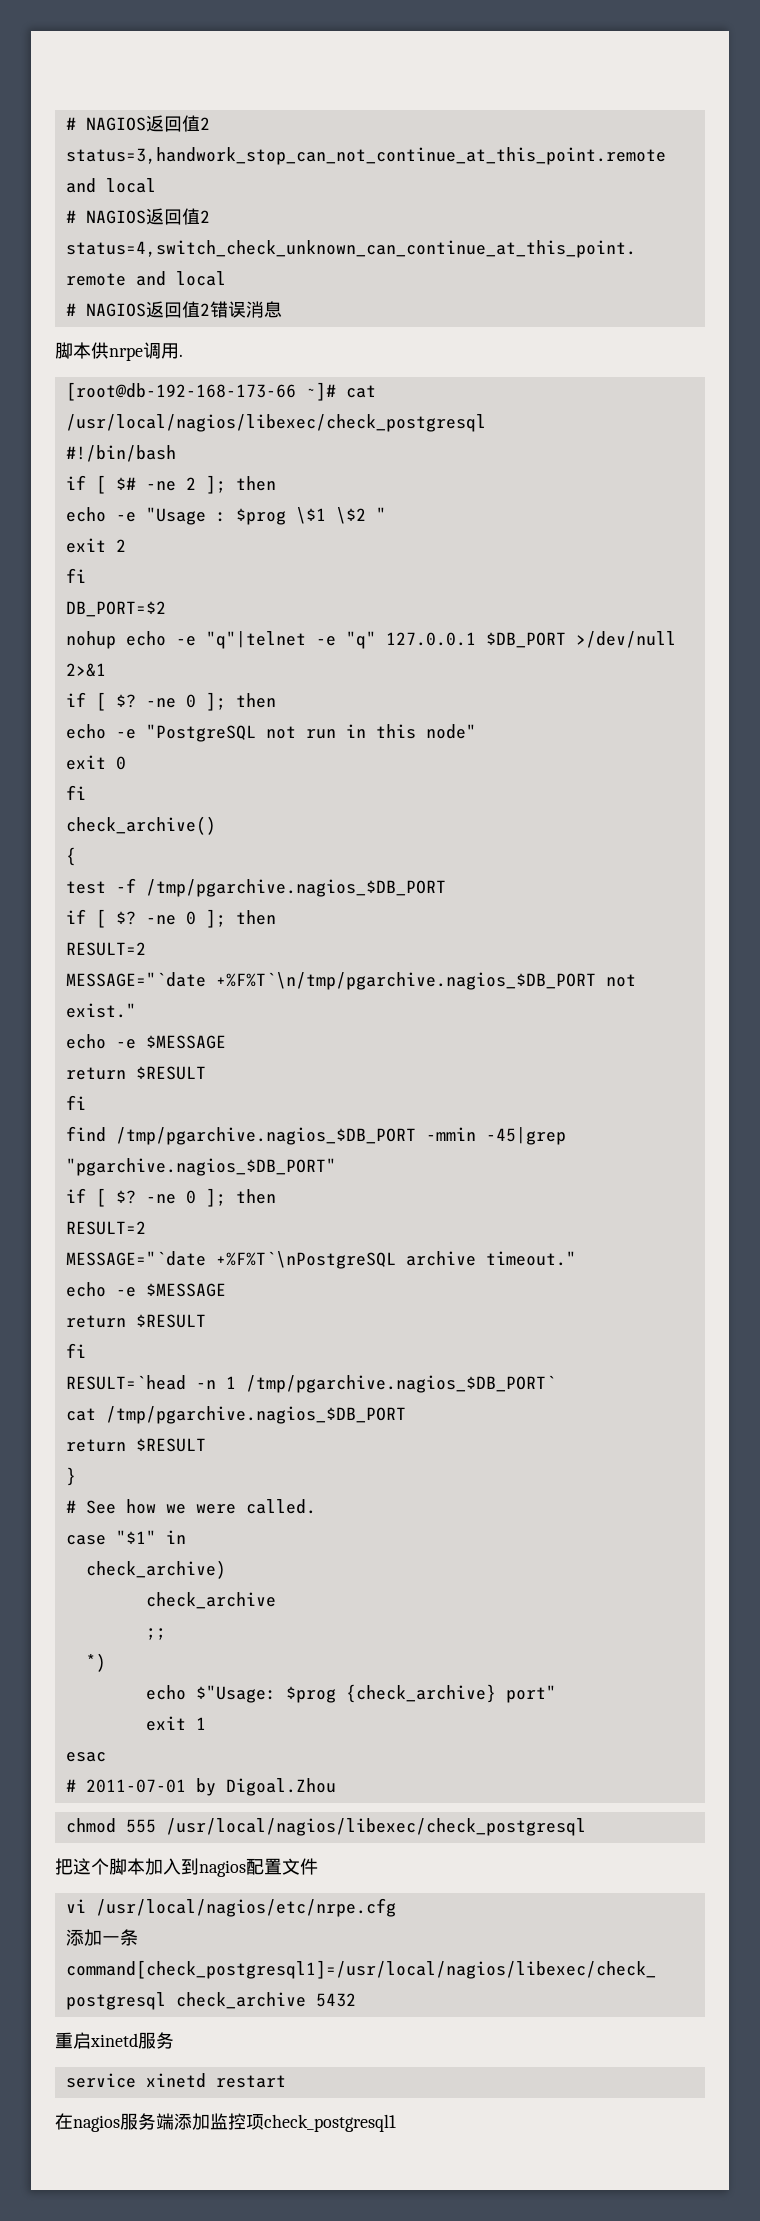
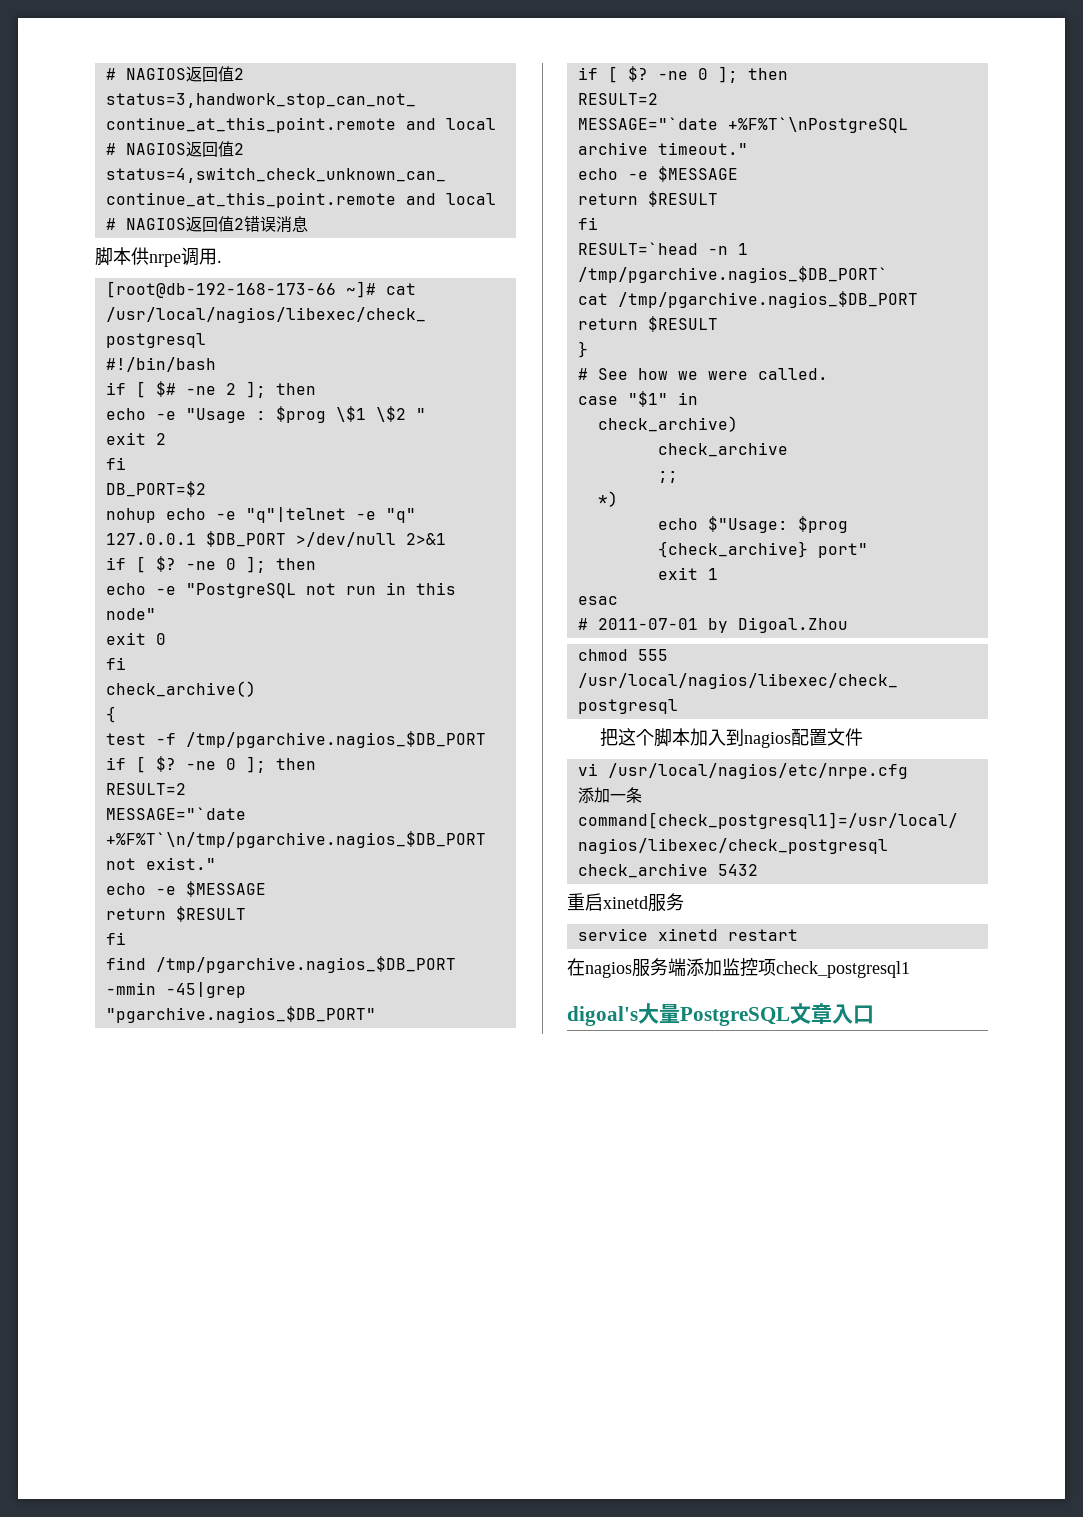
(396, 2123) none -> [567,1003,874,1026] // digoal's大量PostgreSQL文章入口

